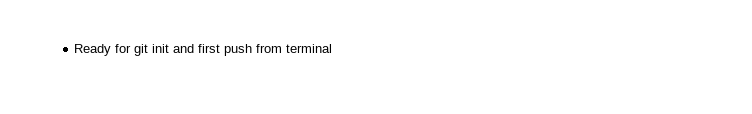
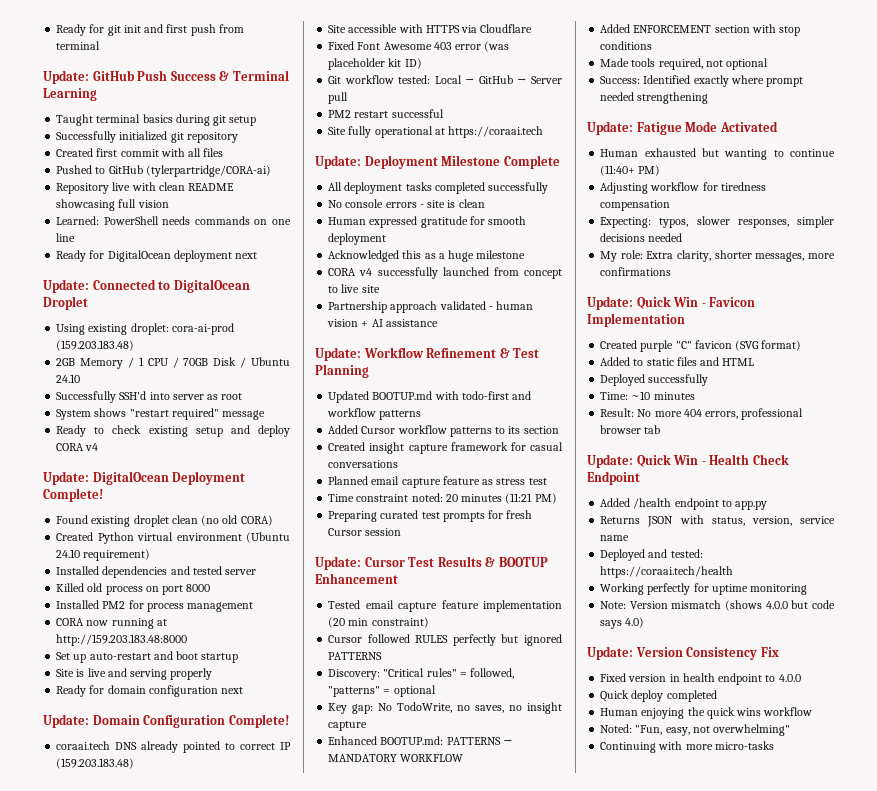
(333, 48) none -> [43,70,289,84] [43,88,97,101] [56,114,257,126] [56,131,238,143] [56,148,224,157] [56,165,271,177] [56,182,235,194] [56,199,169,211] [56,216,291,225] [56,233,76,242] [56,250,258,262] [43,279,250,293] [43,296,88,310] [56,323,234,335] [56,340,135,351] [56,357,290,369] [56,374,81,383] [56,391,243,403] [56,408,266,420] [56,425,290,437] [56,443,99,451] [43,471,246,485] [43,488,103,502] [56,515,273,527] [56,532,290,544] [56,549,151,561] [56,566,257,578] [56,583,211,595] [56,600,254,612] [56,618,167,629] [56,634,188,646] [56,651,239,663] [56,668,213,680] [56,685,244,697] [43,714,289,728] [56,741,291,753] [56,758,135,769] [328,24,533,33] [328,41,510,52] [328,58,422,70] [328,75,562,84] [328,92,349,104] [328,109,444,118] [328,126,544,138] [315,155,560,169] [328,182,549,194] [328,199,485,208] [328,216,527,228] [328,233,387,245] [328,250,526,262] [328,267,562,279] [328,284,380,293] [328,301,534,313] [327,319,438,327] [315,347,540,361] [315,364,369,378] [328,391,532,403] [327,408,422,420] [328,425,559,437] [328,442,563,454] [328,460,399,468] [328,476,547,488] [328,493,557,504] [328,510,533,522] [328,528,402,536] [315,556,548,570] [315,573,398,584] [328,600,562,612] [328,617,429,628] [328,634,562,646] [328,652,383,660] [328,668,515,680] [328,685,436,697] [328,702,562,714] [328,721,368,731] [328,736,512,745] [328,754,464,762] [600,24,801,36] [600,41,653,50] [600,58,769,70] [600,75,804,87] [600,92,709,104] [587,121,778,135] [600,148,835,160] [600,165,661,176] [600,182,766,194] [600,200,671,211] [600,216,834,228] [600,233,683,242] [600,250,835,262] [600,267,672,276] [587,296,756,310] [587,313,685,327] [600,340,802,352] [600,357,755,366] [600,374,709,386] [600,391,695,400] [600,408,804,420] [600,425,661,434] [587,454,789,468] [587,471,640,485] [600,498,768,510] [600,515,835,527] [600,535,630,541] [600,549,703,561] [600,566,734,578] [600,583,808,595] [600,600,835,611] [600,617,645,629] [587,646,779,660] [600,673,801,685] [600,690,717,702] [600,707,813,719] [600,724,791,736] [600,741,774,753] // Update: GitHub Push Success & Terminal Learning // Taught terminal basics during git setup // Successfully initialized git repository // Created first commit with all files // Pushed to GitHub (tylerpartridge/CORA-ai) // Repository live with clean README showcasing full vision // Learned: PowerShell needs commands on one line // Ready for DigitalOcean deployment next // Update: Connected to DigitalOcean Droplet // Using existing droplet: cora-ai-prod (159.203.183.48) // 2GB Memory / 1 CPU / 70GB Disk / Ubuntu 24.10 // Successfully SSH'd into server as root // System shows "restart required" message // Ready to check existing setup and deploy CORA v4 // Update: DigitalOcean Deployment Complete! // Found existing droplet clean (no old CORA) // Created Python virtual environment (Ubuntu 24.10 requirement) // Installed dependencies and tested server // Killed old process on port 8000 // Installed PM2 for process management // CORA now running at http://159.203.183.48:8000 // Set up auto-restart and boot startup // Site is live and serving properly // Ready for domain configuration next // Update: Domain Configuration Complete! // coraai.tech DNS already pointed to correct IP (159.203.183.48) // Site accessible with HTTPS via Cloudflare // Fixed Font Awesome 403 error (was placeholder kit ID) // Git workflow tested: Local → GitHub → Server pull // PM2 restart successful // Site fully operational at https://coraai.tech // Update: Deployment Milestone Complete // All deployment tasks completed successfully // No console errors - site is clean // Human expressed gratitude for smooth deployment // Acknowledged this as a huge milestone // CORA v4 successfully launched from concept to live site // Partnership approach validated - human vision + AI assistance // Update: Workflow Refinement & Test Planning // Updated BOOTUP.md with todo-first and workflow patterns // Added Cursor workflow patterns to its section // Created insight capture framework for casual conversations // Planned email capture feature as stress test // Time constraint noted: 20 minutes (11:21 PM) // Preparing curated test prompts for fresh Cursor session // Update: Cursor Test Results & BOOTUP Enhancement // Tested email capture feature implementation (20 min constraint) // Cursor followed RULES perfectly but ignored PATTERNS // Discovery: "Critical rules" = followed, "patterns" = optional // Key gap: No TodoWrite, no saves, no insight capture // Enhanced BOOTUP.md: PATTERNS → MANDATORY WORKFLOW // Added ENFORCEMENT section with stop conditions // Made tools required, not optional // Success: Identified exactly where prompt needed strengthening // Update: Fatigue Mode Activated // Human exhausted but wanting to continue (11:40+ PM) // Adjusting workflow for tiredness compensation // Expecting: typos, slower responses, simpler decisions needed // My role: Extra clarity, shorter messages, more confirmations // Update: Quick Win - Favicon Implementation // Created purple "C" favicon (SVG format) // Added to static files and HTML // Deployed successfully // Time: ~10 minutes // Result: No more 404 errors, professional browser tab // Update: Quick Win - Health Check Endpoint // Added /health endpoint to app.py // Returns JSON with status, version, service name // Deployed and tested: https://coraai.tech/health // Working perfectly for uptime monitoring // Note: Version mismatch (shows 4.0.0 but code says 4.0) // Update: Version Consistency Fix // Fixed version in health endpoint to 4.0.0 // Quick deploy completed // Human enjoying the quick wins workflow // Noted: "Fun, easy, not overwhelming" // Continuing with more micro-tasks

